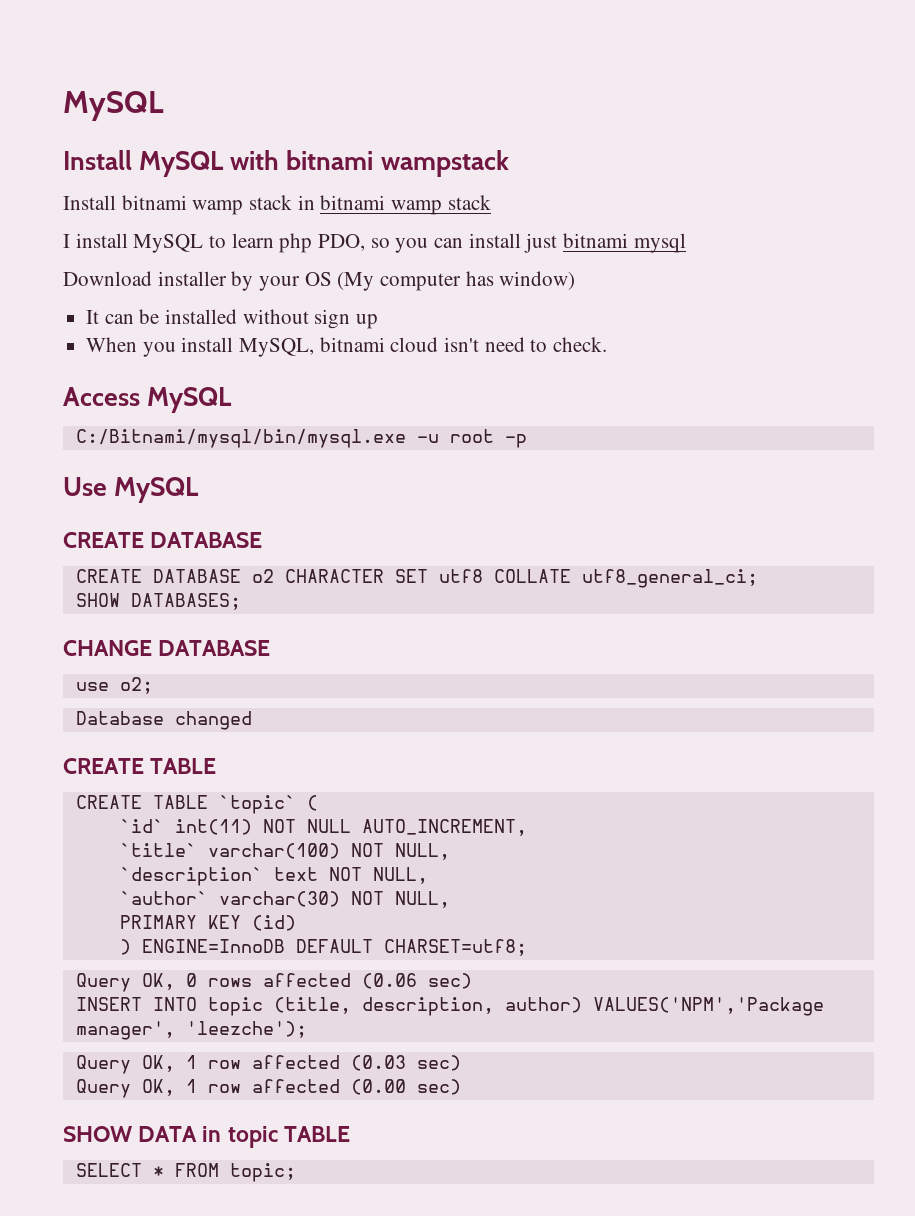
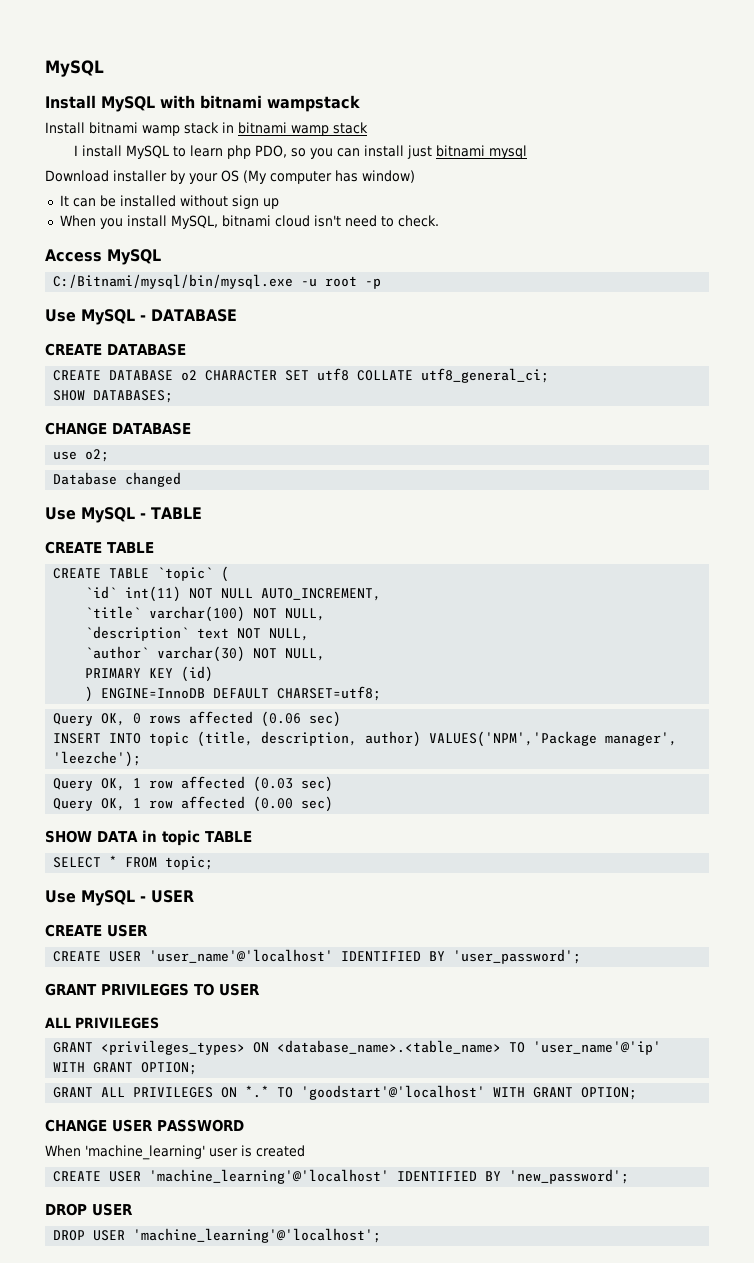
(200, 490) none -> [140,309,237,322] - DATABASE
(252, 720) none -> [45,507,202,523] // Use MySQL - TABLE
(296, 1172) none -> [45,890,194,906] [45,924,148,937] [53,949,582,964] [45,983,260,996] [45,1017,159,1029] [53,1040,662,1055] [53,1062,198,1075] [53,1085,638,1100] [45,1119,244,1132] [45,1145,305,1160] [53,1169,630,1184] [45,1203,133,1216] [53,1228,382,1243] // Use MySQL - USER // CREATE USER // CREATE USER 'user_name'@'localhost' IDENTIFIED BY 'user_password'; // GRANT PRIVILEGES TO USER // ALL PRIVILEGES // GRANT <privileges_types> ON <database_name>.<table_name> TO 'user_name'@'ip' WITH GRANT OPTION; // GRANT ALL PRIVILEGES ON *.* TO 'goodstart'@'localhost' WITH GRANT OPTION; // CHANGE USER PASSWORD // When 'machine_learning' user is created // CREATE USER 'machine_learning'@'localhost' IDENTIFIED BY 'new_password'; // DROP USER // DROP USER 'machine_learning'@'localhost';

